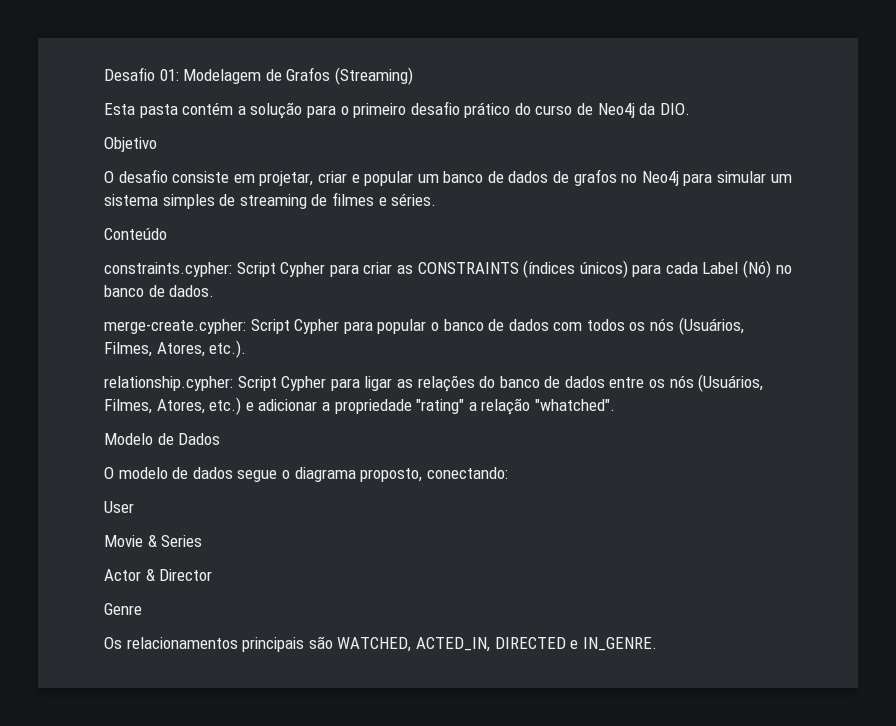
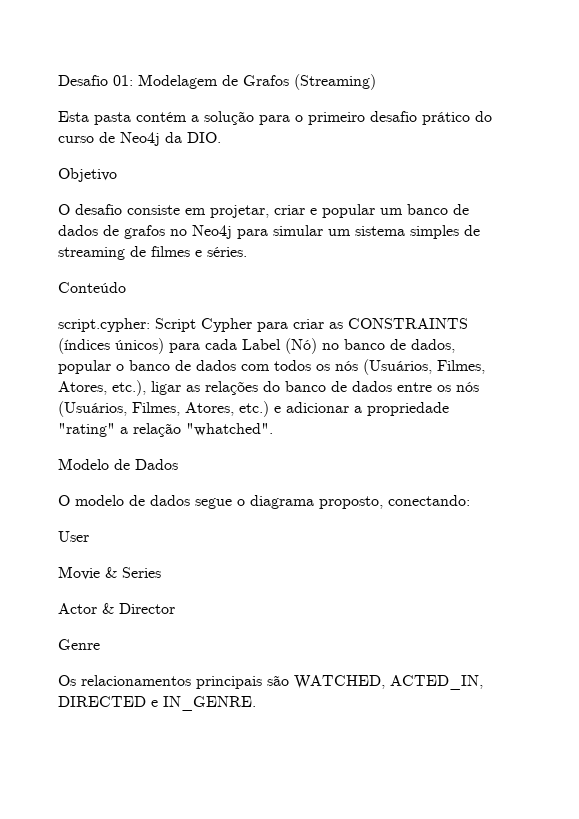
[104,262,232,277] constraints.cypher: -> [58,318,150,332] script.cypher:
[169,285,215,297] [104,319,373,334] dados. // merge-create.cypher: Script Cypher para -> [411,339,455,353] dados,
[209,340,247,358] [104,376,360,391] etc.). // relationship.cypher: Script Cypher para -> [112,380,146,396] etc.),

